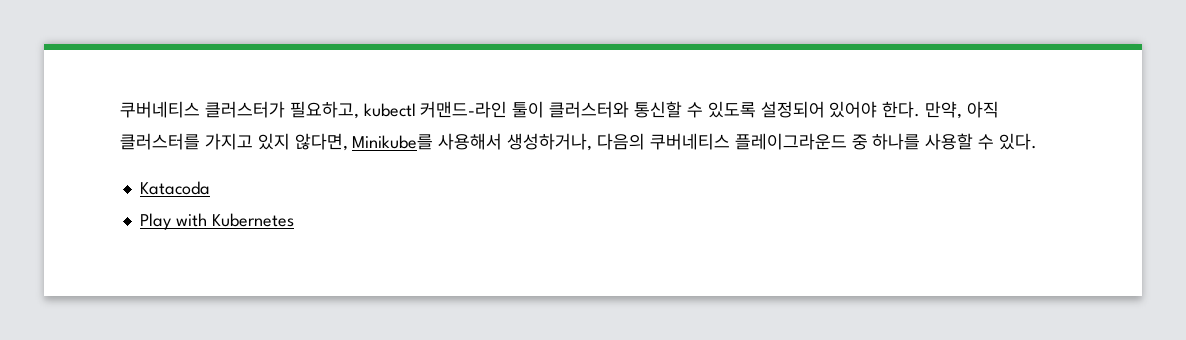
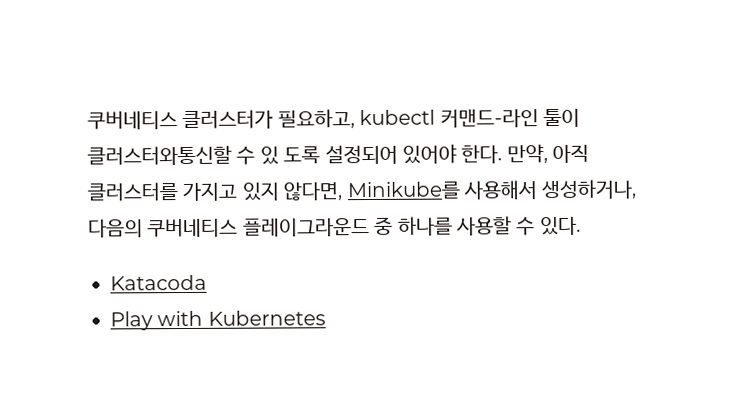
[549,101,756,118] 클러스터와 통신할 수 있도록 -> [87,145,321,166] 클러스터와통신할 수 있 도록

